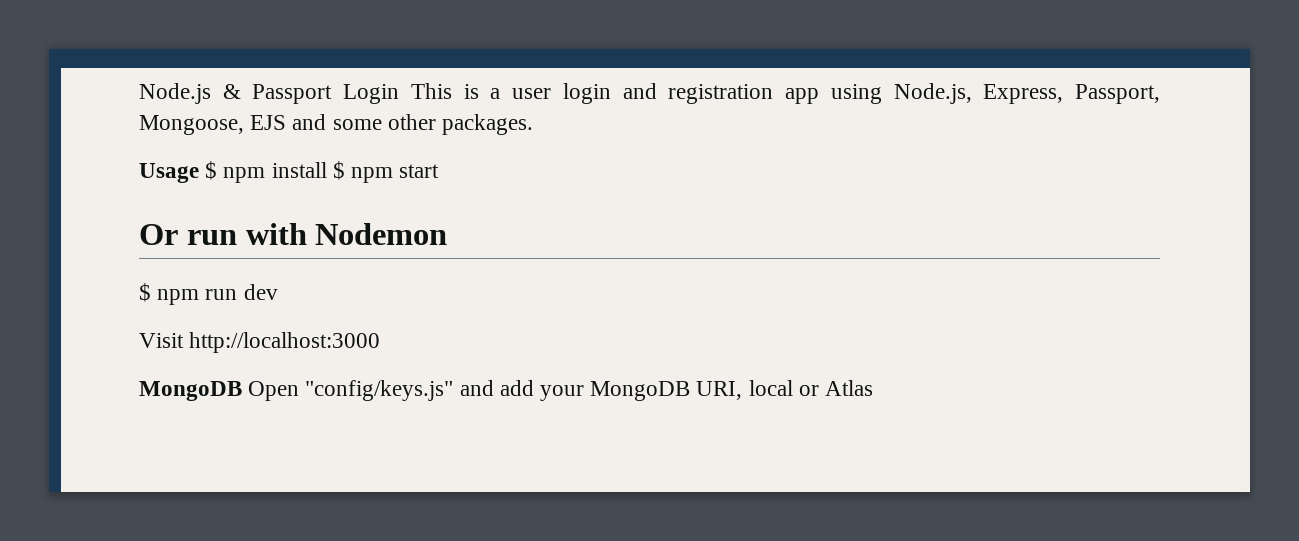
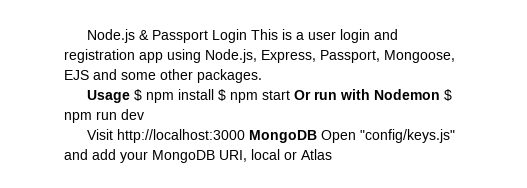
(440, 171) // -> (291, 95) none
(448, 234) // -> (441, 94) none
(381, 342) // -> (246, 136) none

